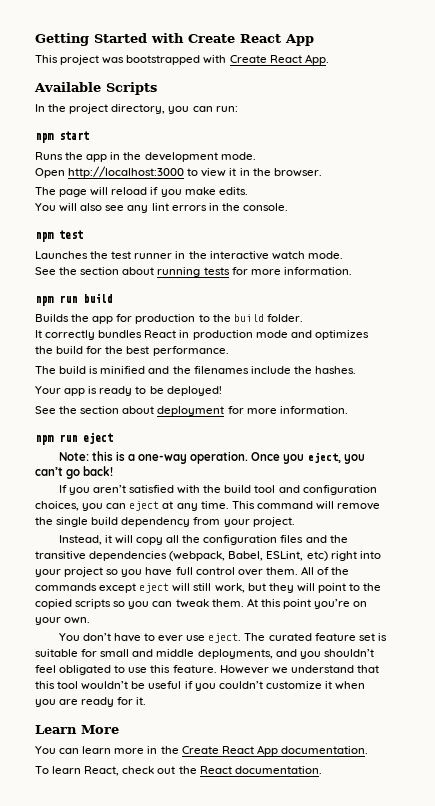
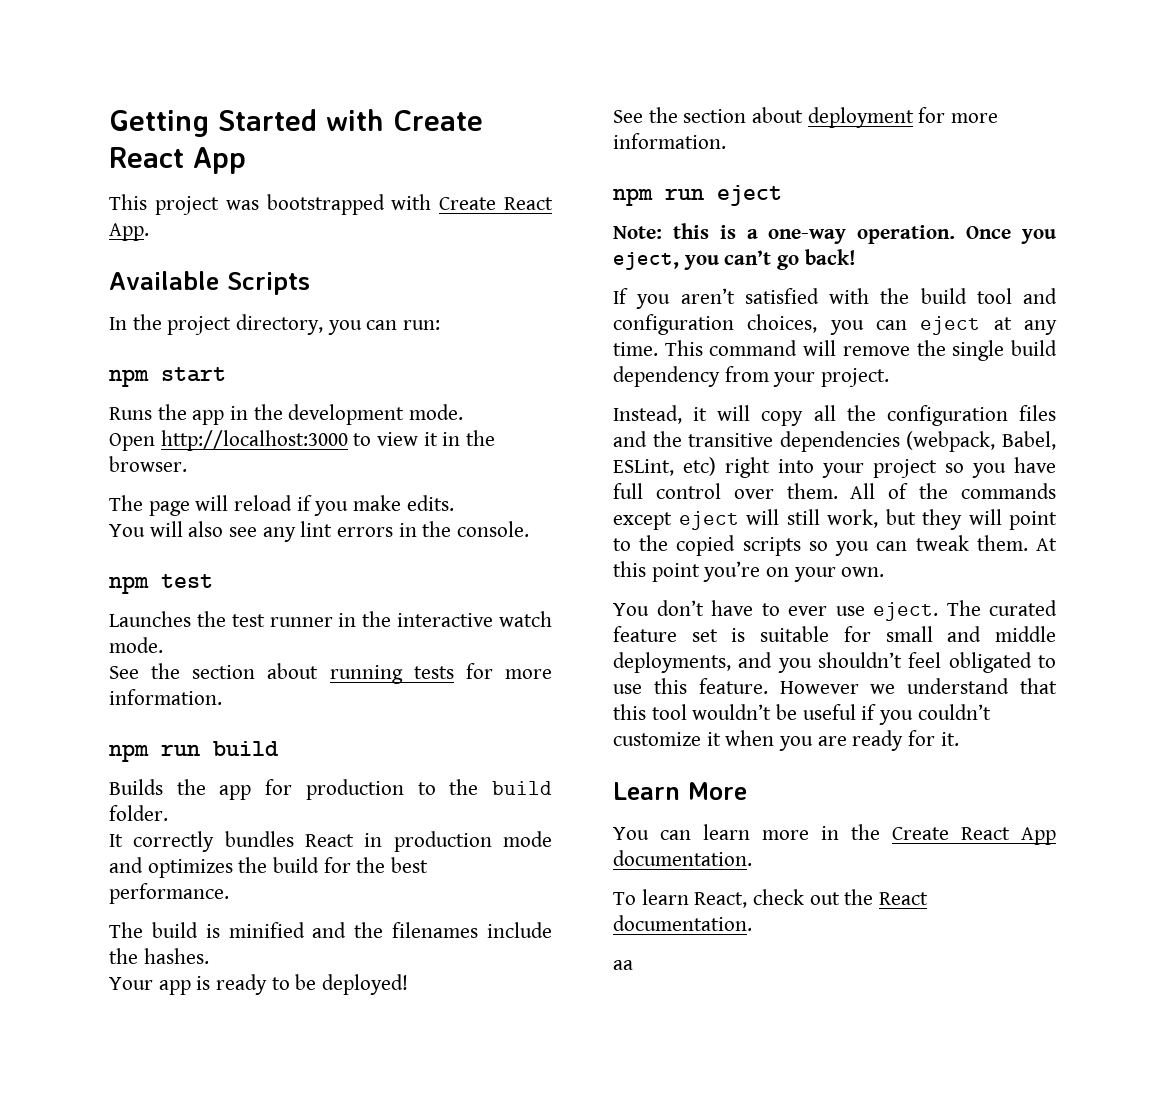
(322, 770) none -> [613,960,633,970] // aa

